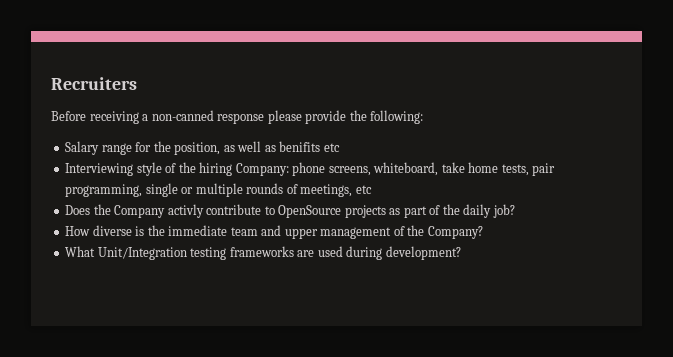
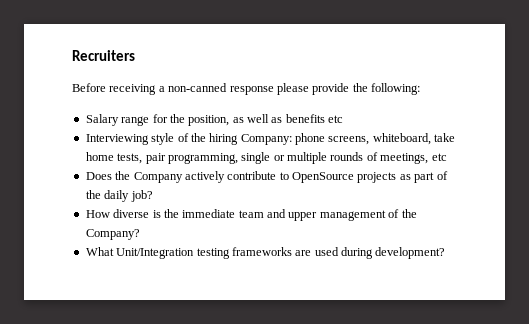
[279,141,321,152] benifits -> [285,114,325,123] benefits
[167,204,204,218] activly -> [184,171,225,183] actively

